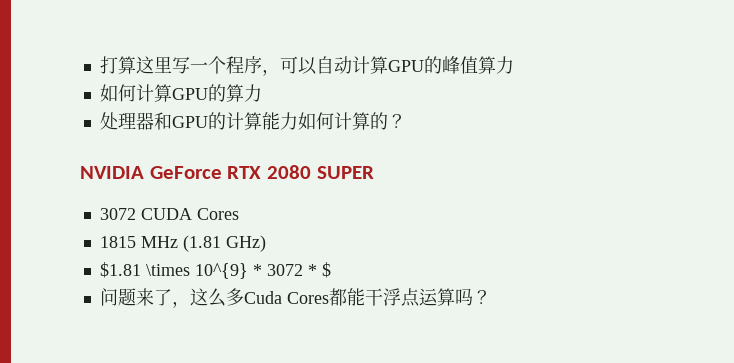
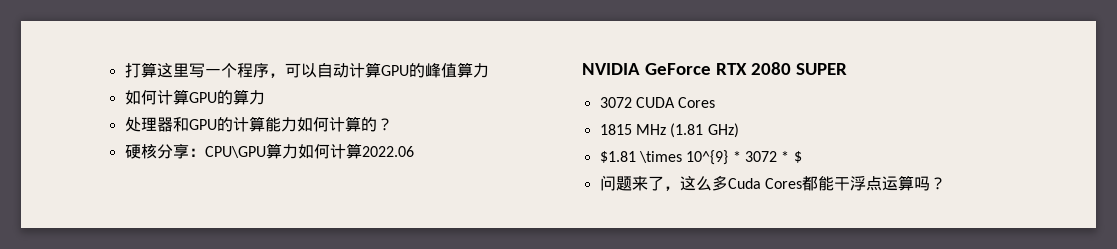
(406, 121) none -> [124,143,414,159] // 硬核分享：CPU\GPU算力如何计算2022.06

